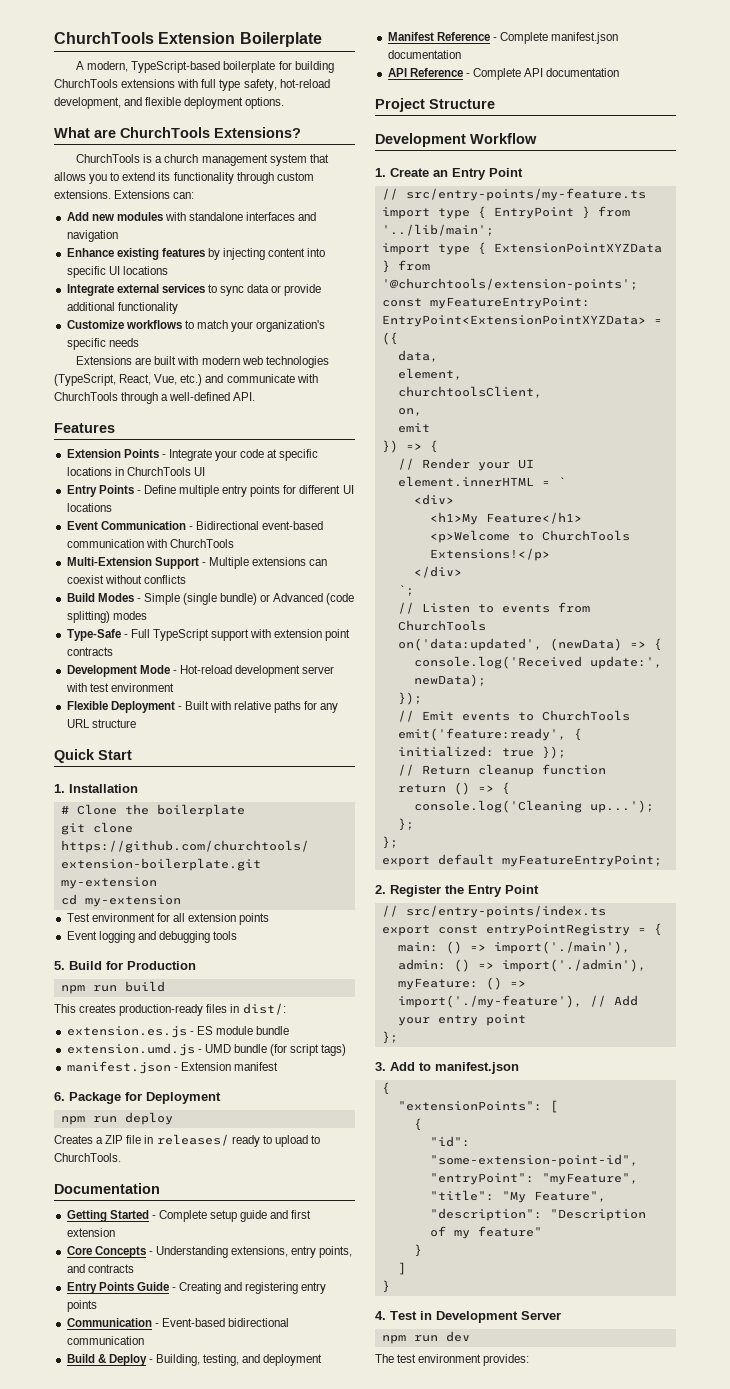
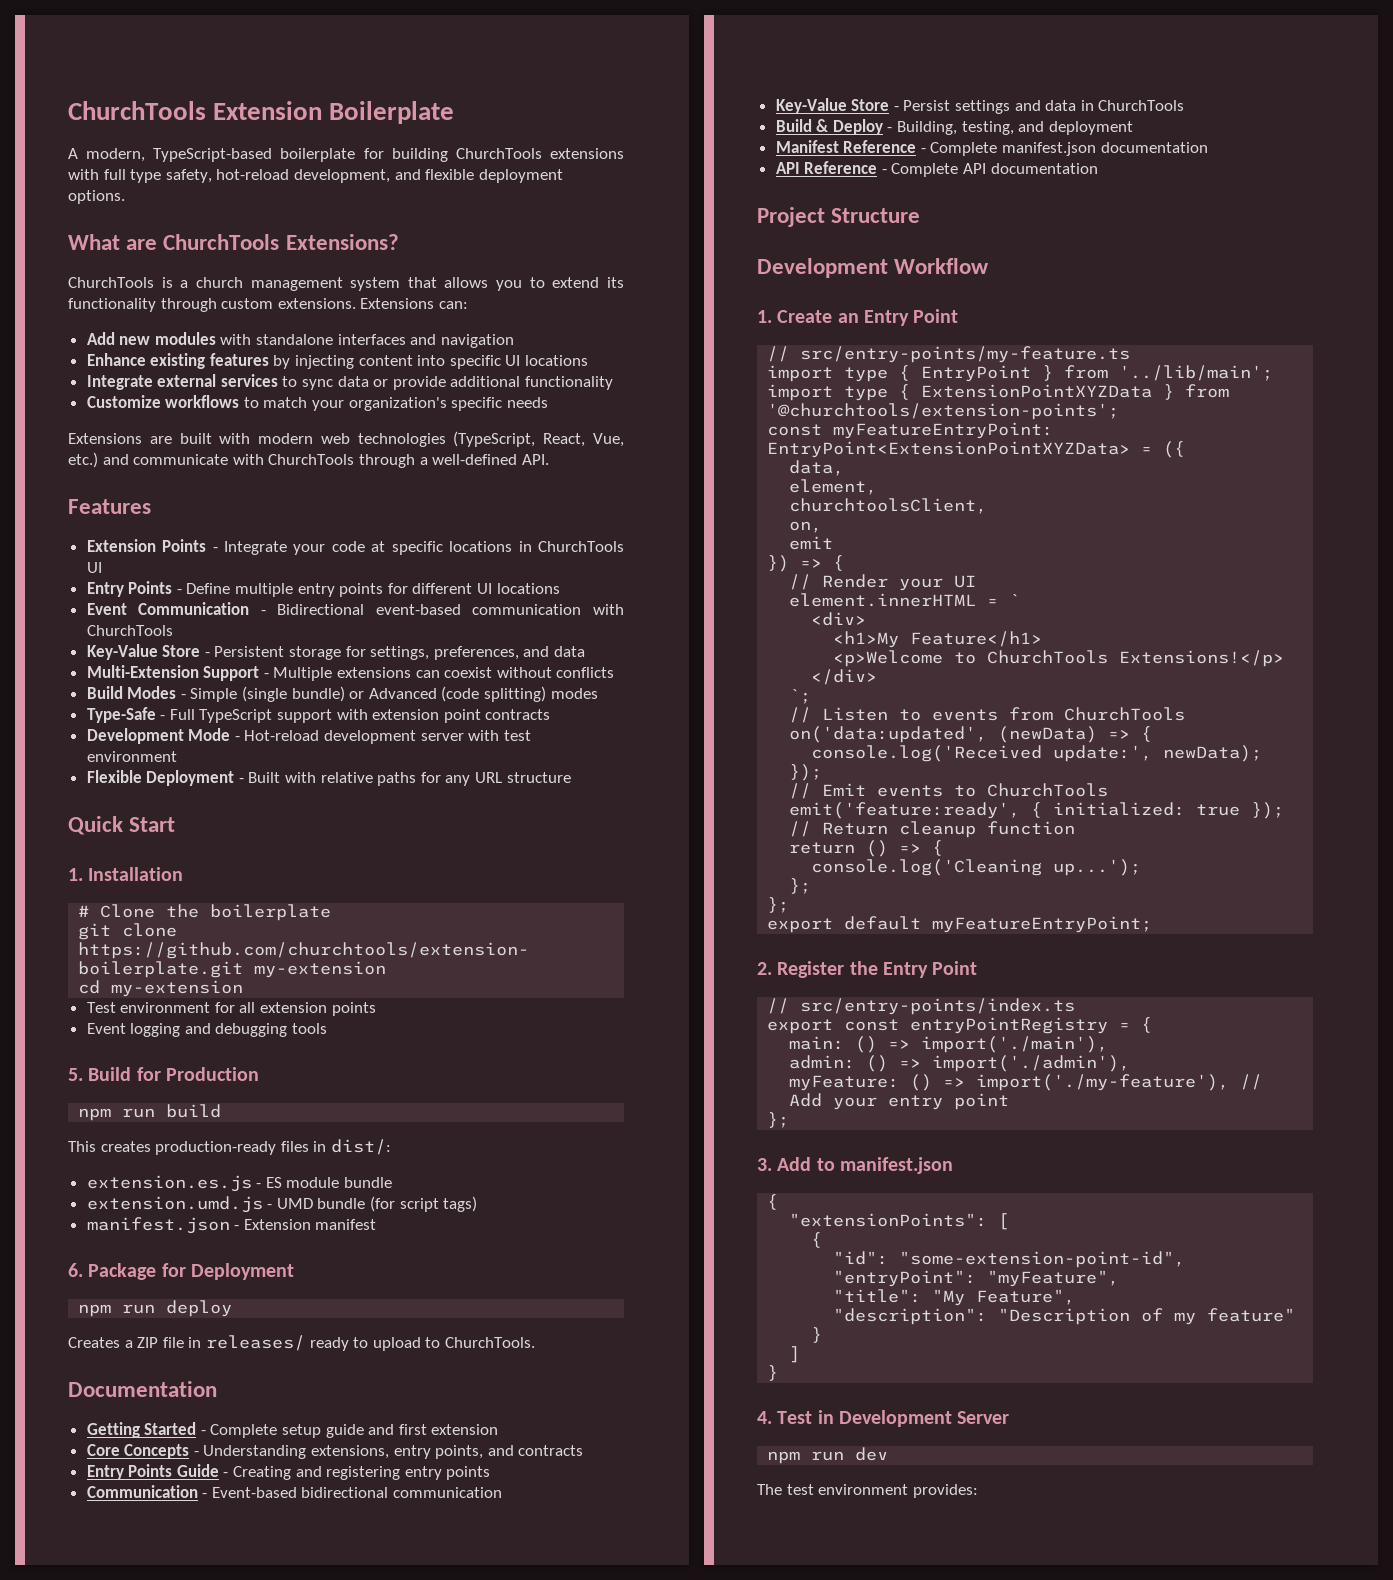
(234, 543) none -> [86,644,586,660] // Key-Value Store - Persistent storage for settings, preferences, and data
(144, 1340) none -> [775,98,1185,114] // Key-Value Store - Persist settings and data in ChurchTools

